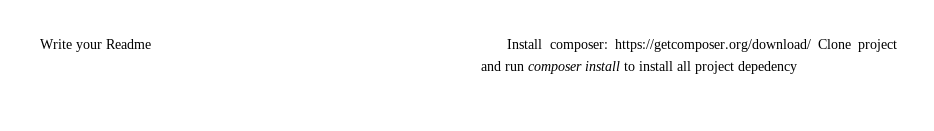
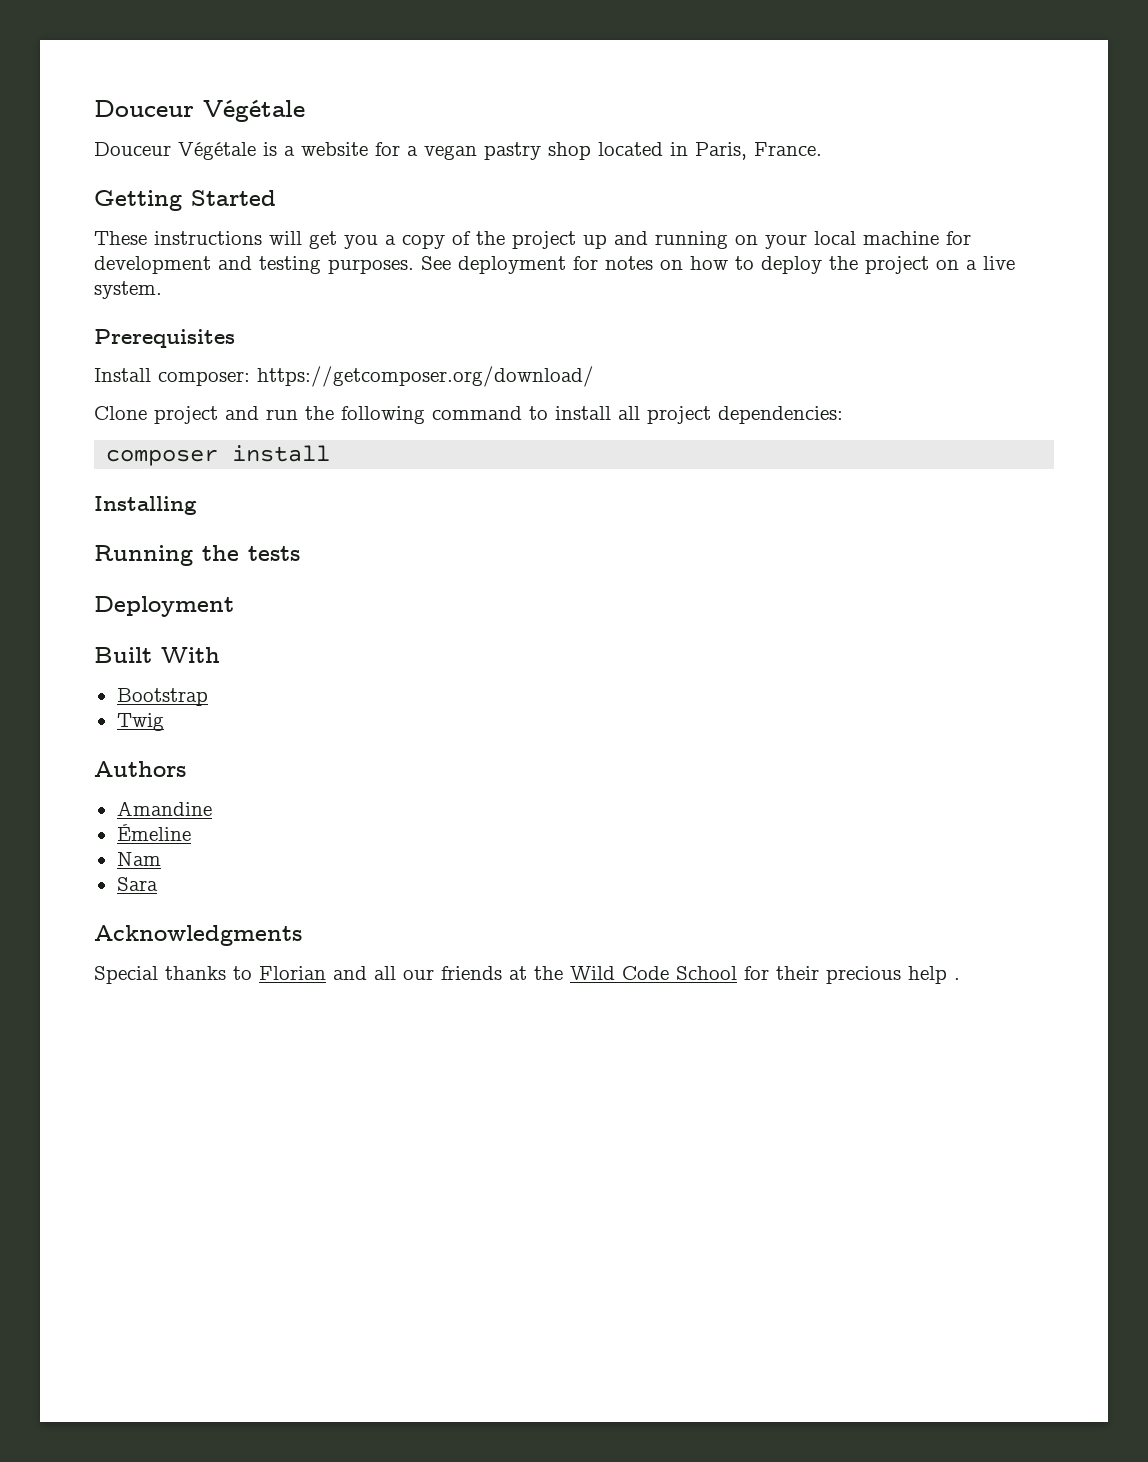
[40,39,151,52] Write your Readme -> [94,100,305,122] [94,142,822,160] [94,190,276,211] [94,231,971,249] [94,256,1015,274] [94,281,162,299] [94,329,235,348] Douceur Végétale // Douceur Végétale is a website for a vegan pastry shop located in Paris, France. // Getting Started // These instructions will get you a copy of the project up and running on your local machine for development and testing purposes. See deployment for notes on how to deploy the project on a live system. // Prerequisites
(811, 45) none -> (594, 376) //
[528,61,620,74] composer install -> [305,406,522,424] the following command
[738,61,797,74] depedency -> [718,406,843,424] [106,445,331,466] [94,496,197,515] [94,545,300,566] [94,596,234,617] [94,647,220,663] [116,688,208,706] [116,713,164,731] [94,761,186,777] [116,801,212,816] [116,824,191,841] [116,852,161,866] [116,877,158,891] [94,925,302,946] [94,966,960,984] dependencies: // composer install // Installing // Running the tests // Deployment // Built With // Bootstrap // Twig // Authors // Amandine // Émeline // Nam // Sara // Acknowledgments // Special thanks to Florian and all our friends at the Wild Code School for their precious help .

